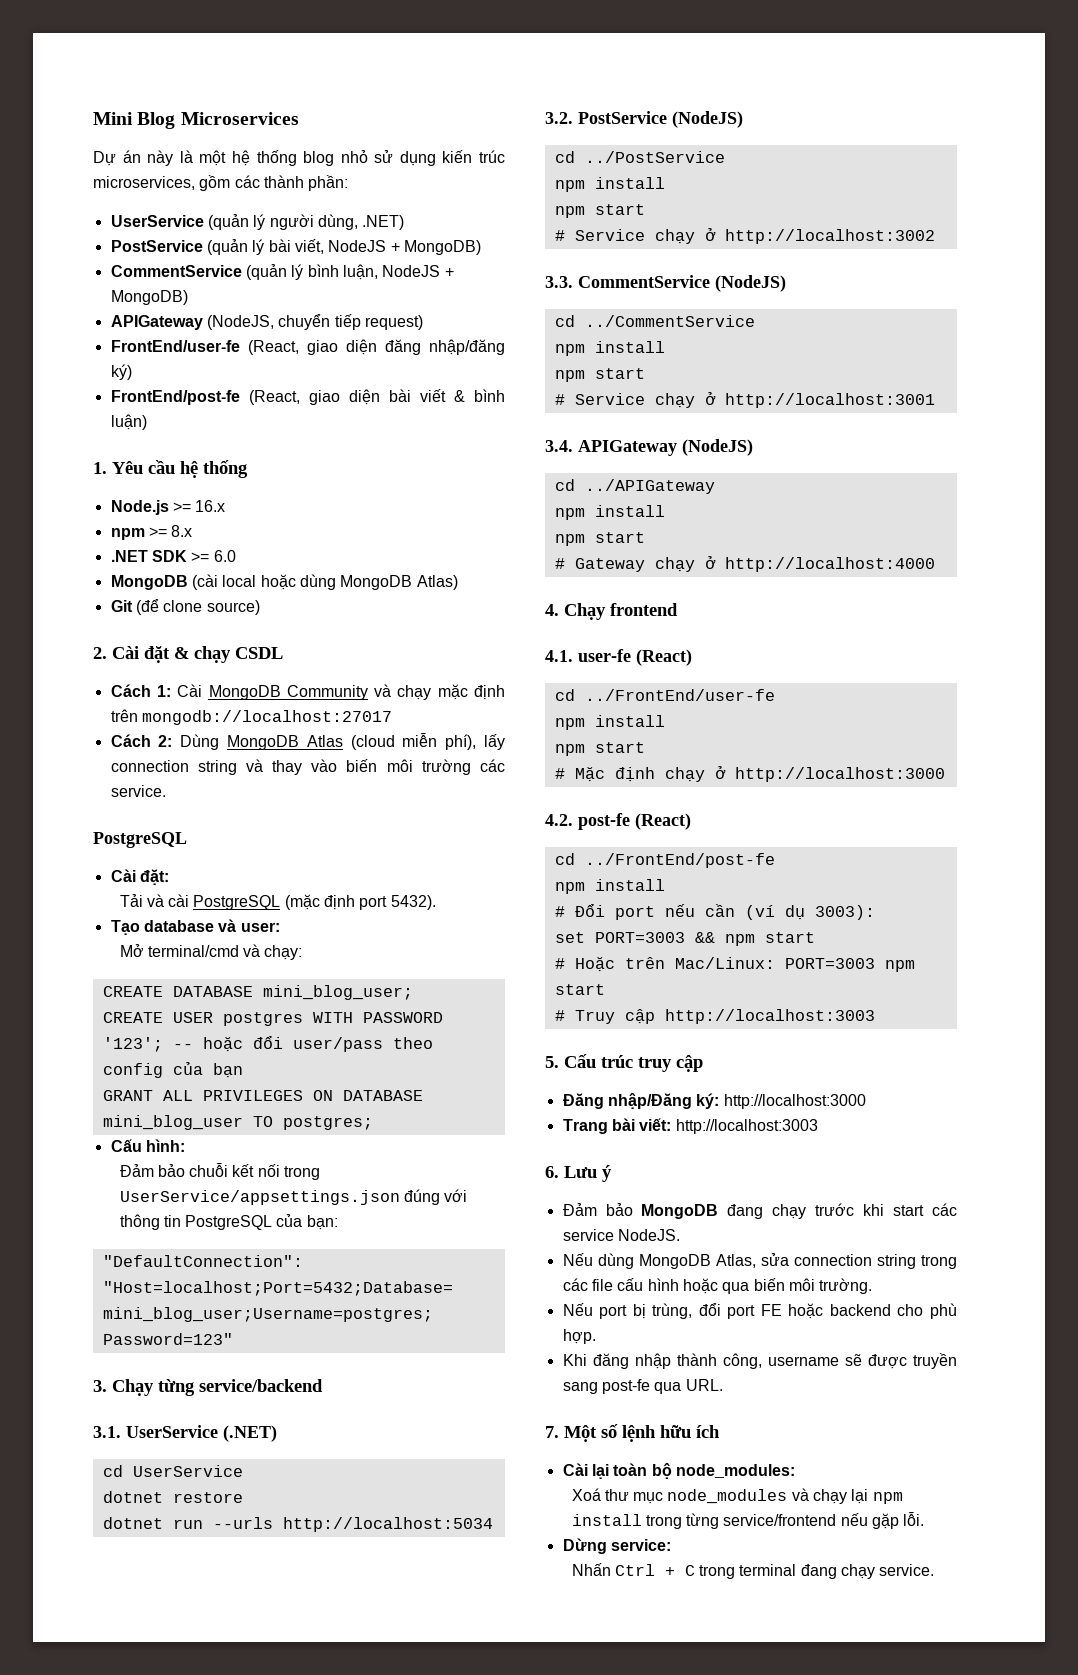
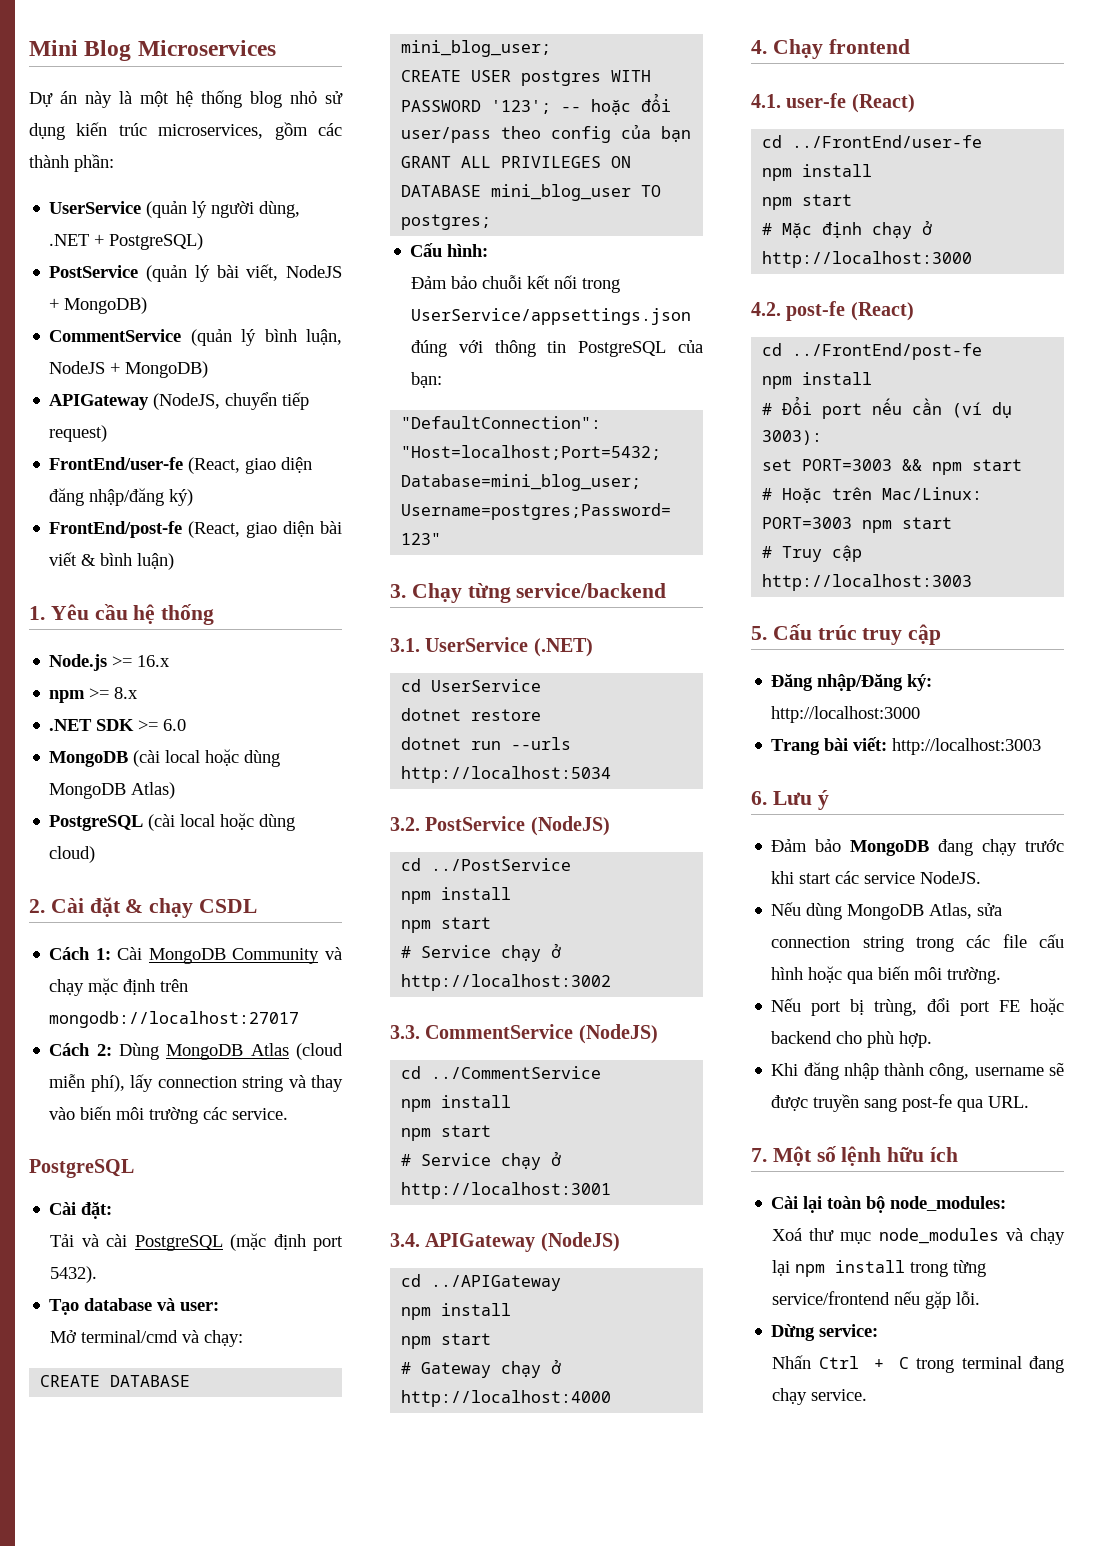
[362,215,405,230] .NET) -> [49,233,204,250] .NET + PostgreSQL)
[110,599,260,615] Git (để clone source) -> [49,813,296,831] [49,846,96,863] PostgreSQL (cài local hoặc dùng cloud)

